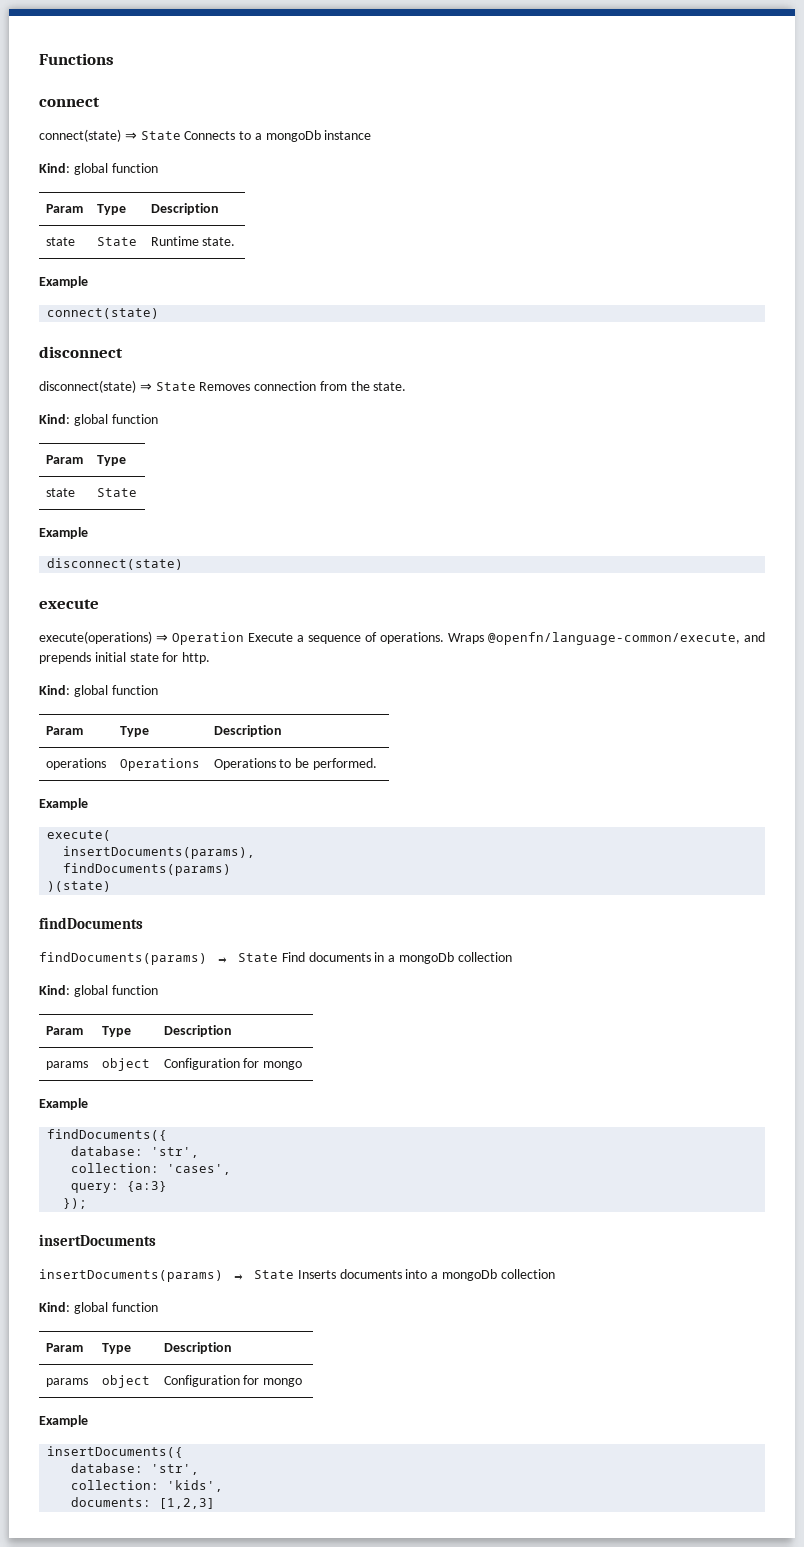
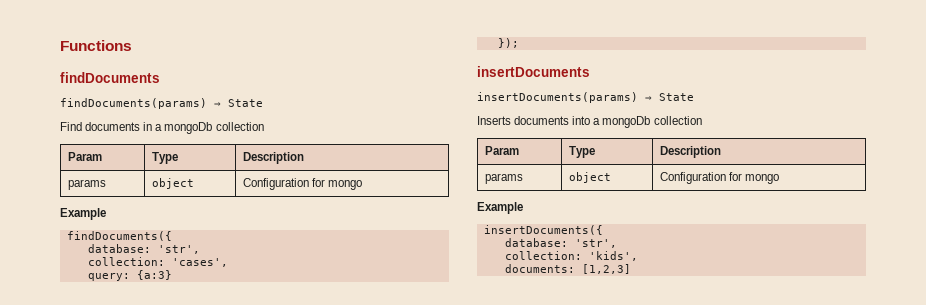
[39,97,100,107] [39,129,372,142] [39,163,158,175] [45,204,83,213] [96,204,126,215] [150,203,219,215] [45,237,75,246] [96,237,137,246] [150,236,236,246] [39,276,88,288] [47,308,160,319] [39,346,123,358] [39,380,407,393] [39,414,158,426] [45,455,83,464] [96,455,126,466] [45,488,75,497] [96,488,137,497] [39,527,88,539] [47,558,184,570] [39,599,99,609] [39,631,765,645] [39,652,211,664] [39,685,158,697] [45,726,83,735] [119,726,149,737] [213,725,282,737] [45,758,106,770] [119,758,200,771] [213,758,377,770] [39,798,88,810] [47,830,112,841] [63,846,256,859] [63,863,232,876] [47,881,112,892] // connect // connect(state) ⇒ State Connects to a mongoDb instance // Kind: global function // Param | Type | Description // state | State | Runtime state. // Example // connect(state) // disconnect // disconnect(state) ⇒ State Removes connection from the state. // Kind: global function // Param | Type // state | State // Example // disconnect(state) // execute // execute(operations) ⇒ Operation Execute a sequence of operations. Wraps @openfn/language-common/execute, and prepends initial state for http. // Kind: global function // Param | Type | Description // operations | Operations | Operations to be performed. // Example // execute( // insertDocuments(params), // findDocuments(params) // )(state) -> (132, 45) none
(278, 957) none -> (263, 103) //
[39,985,158,997] // Kind: global function -> (264, 126) none
(294, 1274) none -> (694, 97) //
[39,1302,158,1314] // Kind: global function -> (702, 120) none

